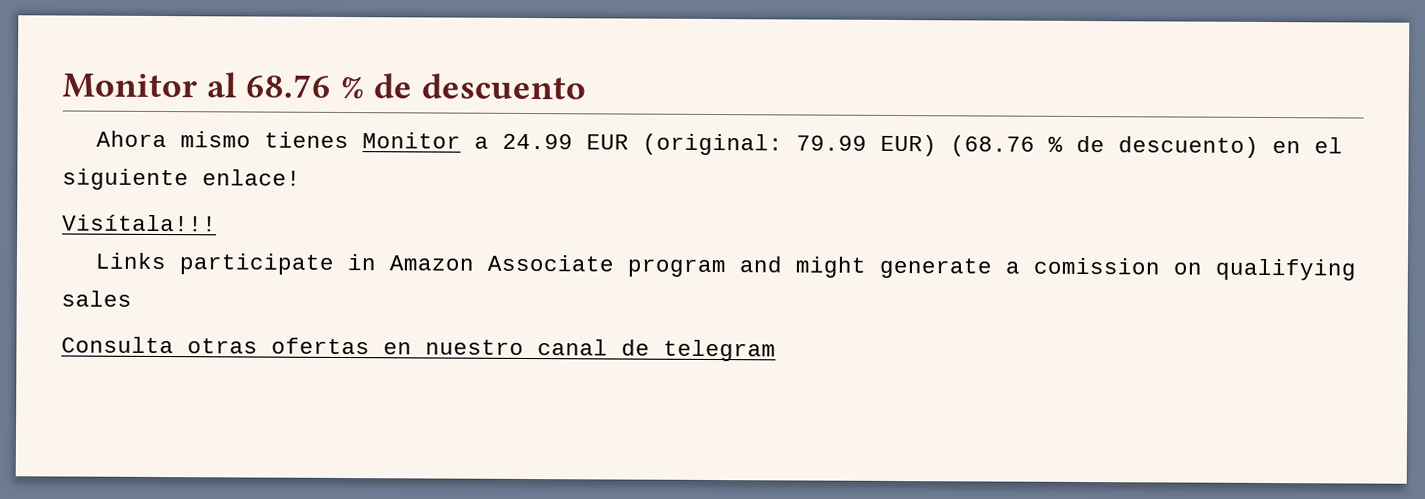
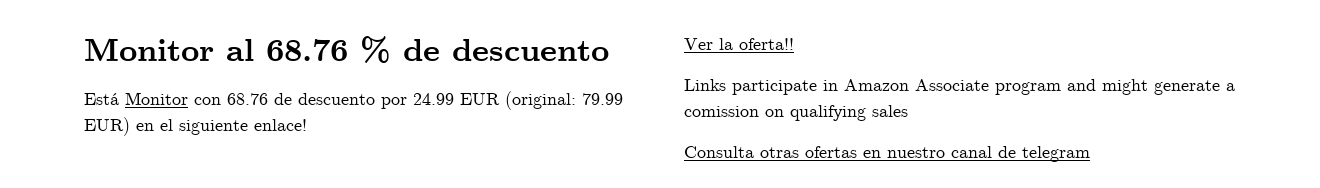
[95,130,489,149] Ahora mismo tienes Monitor a -> [84,92,407,109] Está Monitor con 68.76 de descuento por
[949,135,1259,158] (68.76 % de descuento) -> (130, 126) none
[62,214,217,232] Visítala!!! -> [684,38,794,50] Ver la oferta!!

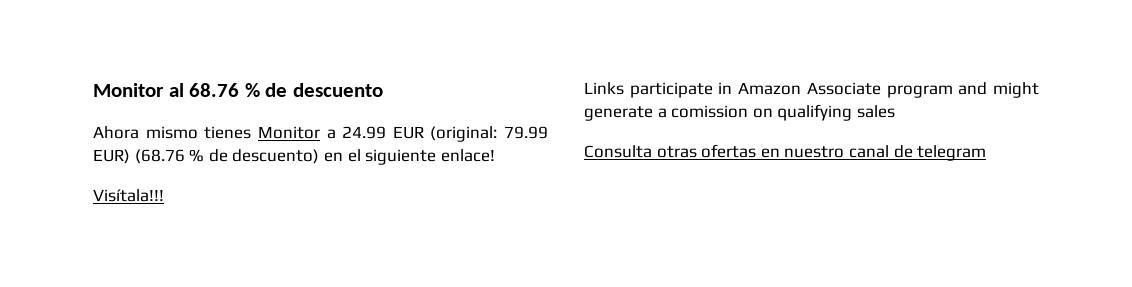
[84,92,407,109] Está Monitor con 68.76 de descuento por -> [93,126,336,139] Ahora mismo tienes Monitor a
(130, 126) none -> [134,149,320,164] (68.76 % de descuento)
[684,38,794,50] Ver la oferta!! -> [93,189,164,202] Visítala!!!

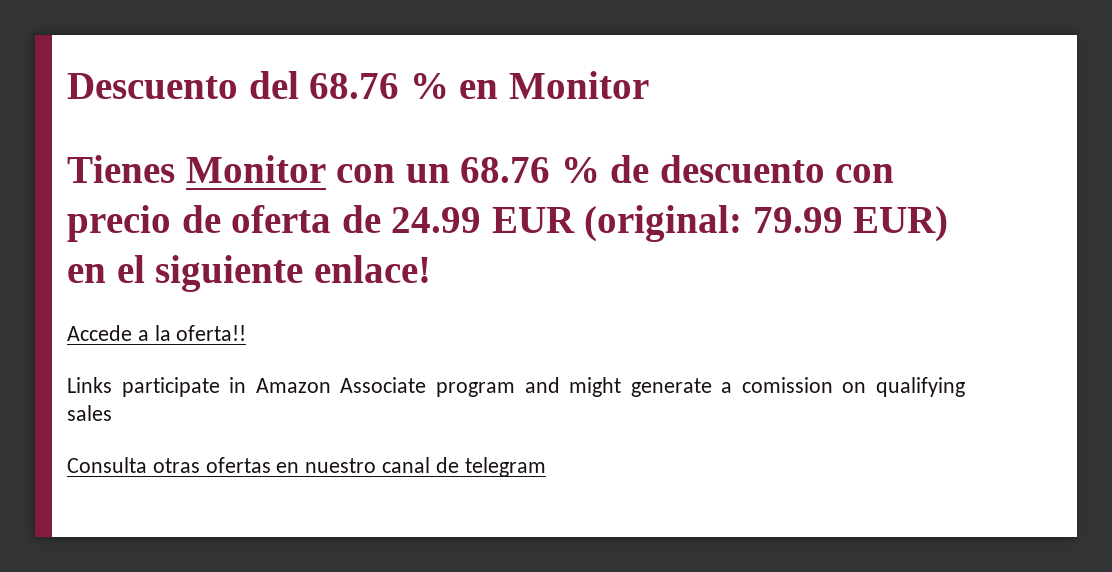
[93,83,184,97] Monitor al -> [67,71,649,99] [67,155,450,183] Descuento del 68.76 % en Monitor // Tienes Monitor con un
[93,126,336,139] // Ahora mismo tienes Monitor a -> [835,164,895,183] [67,205,381,242] con precio de oferta de
[134,149,320,164] (68.76 % de descuento) -> (949, 223) none
[93,189,164,202] Visítala!!! -> [67,325,247,341] Accede a la oferta!!

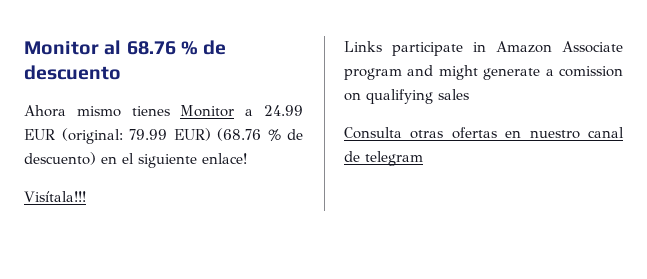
[67,71,649,99] [67,155,450,183] Descuento del 68.76 % en Monitor // Tienes Monitor con un -> [24,40,122,55] Monitor al
[835,164,895,183] [67,205,381,242] con precio de oferta de -> [24,105,254,117] // Ahora mismo tienes Monitor a
(949, 223) none -> [217,128,303,141] [24,152,96,165] (68.76 % de descuento)
[67,325,247,341] Accede a la oferta!! -> [24,191,86,202] Visítala!!!

